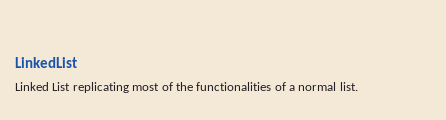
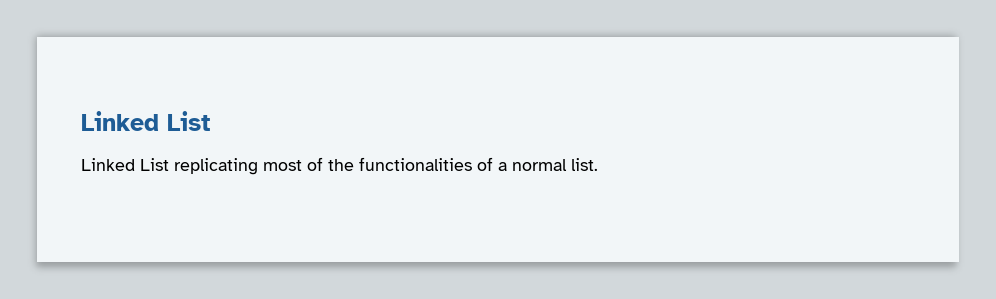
[15,57,77,68] LinkedList -> [81,111,210,131] Linked List

